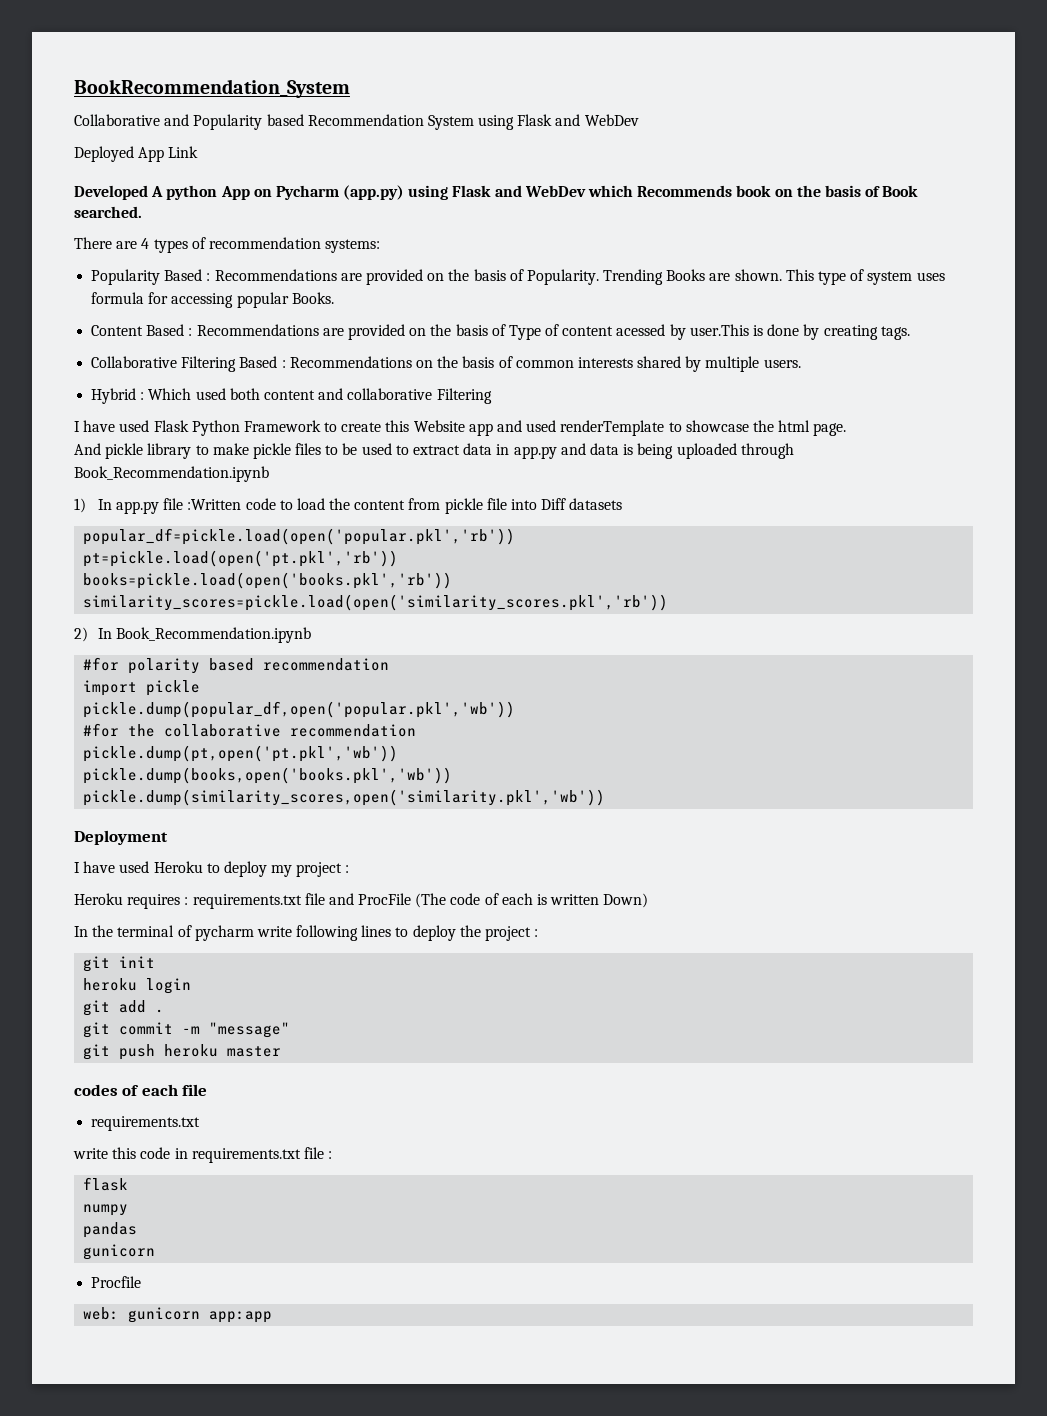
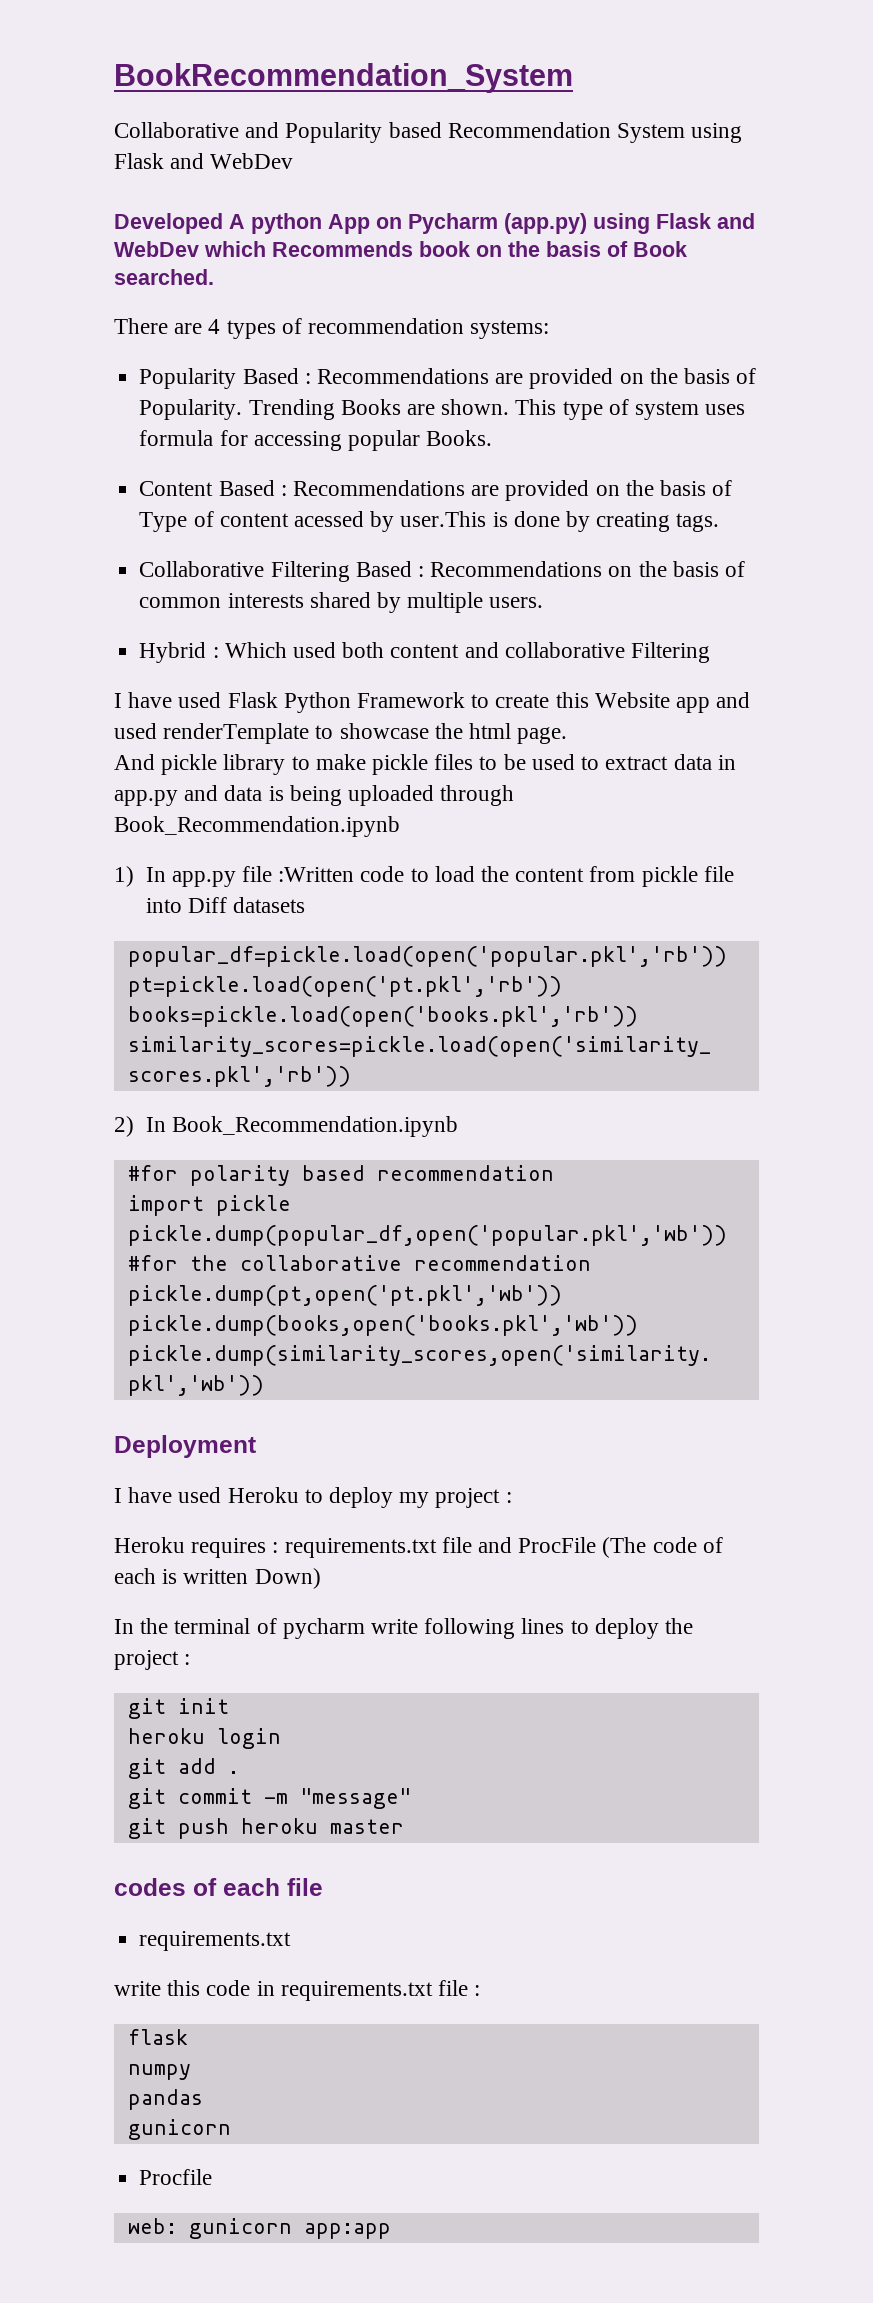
[74,146,199,162] // Deployed App Link -> (294, 161) none

